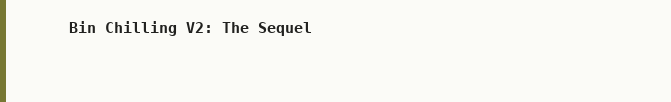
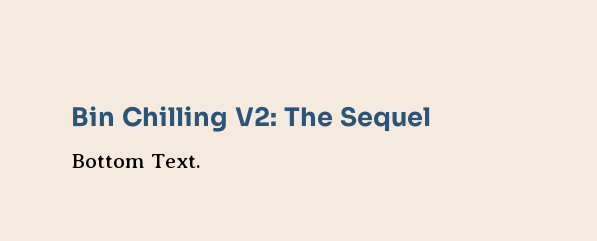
(312, 29) none -> [71,154,201,168] // Bottom Text.

